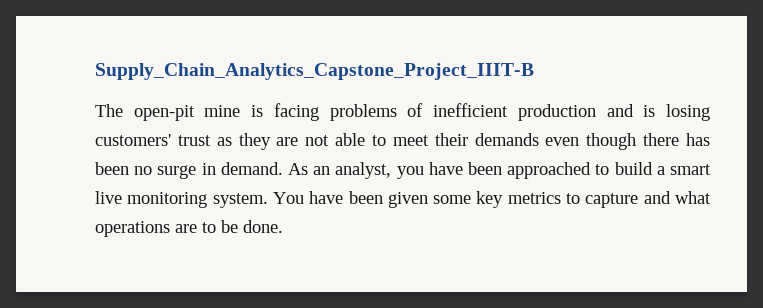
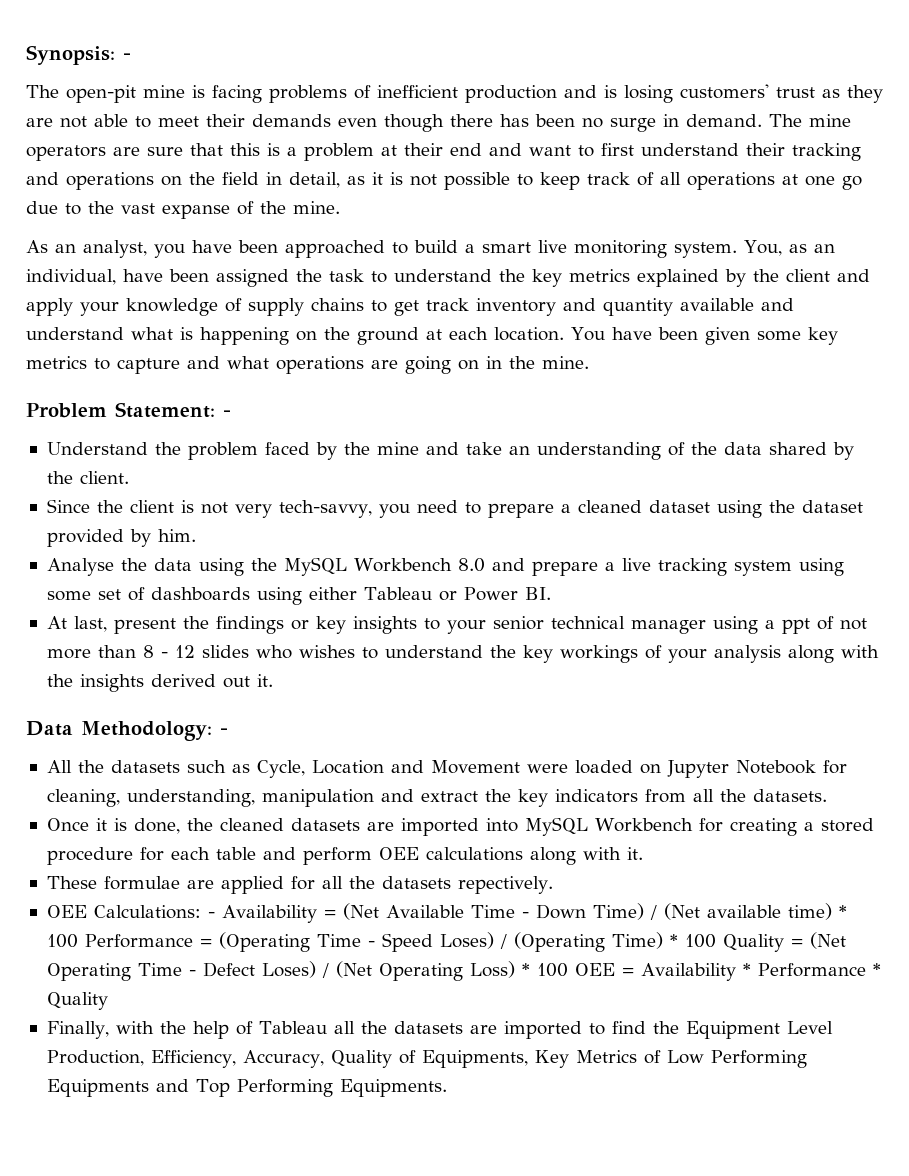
[95,63,534,80] Supply_Chain_Analytics_Capstone_Project_IIIT-B -> [26,45,131,65] Synopsis: -
(283, 168) none -> [769,114,851,127] [26,143,861,161] [26,172,862,190] [26,201,340,219] The mine operators are sure that this is a problem at their end and want to first understand their tracking and operations on the field in detail, as it is not possible to keep track of all operations at one go due to the vast expanse of the mine. //
(268, 200) none -> [744,240,835,256] [26,269,870,287] [26,298,794,316] [26,327,564,345] You, as an individual, have been assigned the task to understand the key metrics explained by the client and apply your knowledge of supply chains to get track inventory and quantity available and understand what is happening on the ground at each location.
[202,220,283,233] to be done. -> [405,356,589,374] [26,402,231,418] [46,442,854,460] [46,471,129,484] [46,499,863,518] [46,529,196,547] [46,557,844,576] [46,587,551,605] [46,616,867,634] [46,645,879,663] [46,674,273,692] [26,721,228,741] [46,760,847,778] [46,789,827,807] [46,817,874,836] [46,847,643,865] [46,876,553,894] [46,903,847,923] [46,932,846,952] [46,961,881,981] [46,992,108,1010] [46,1021,833,1039] [46,1050,807,1068] [46,1079,447,1097] going on in the mine. // Problem Statement: - // Understand the problem faced by the mine and take an understanding of the data shared by the client. // Since the client is not very tech-savvy, you need to prepare a cleaned dataset using the dataset provided by him. // Analyse the data using the MySQL Workbench 8.0 and prepare a live tracking system using some set of dashboards using either Tableau or Power BI. // At last, present the findings or key insights to your senior technical manager using a ppt of not more than 8 - 12 slides who wishes to understand the key workings of your analysis along with the insights derived out it. // Data Methodology: - // All the datasets such as Cycle, Location and Movement were loaded on Jupyter Notebook for cleaning, understanding, manipulation and extract the key indicators from all the datasets. // Once it is done, the cleaned datasets are imported into MySQL Workbench for creating a stored procedure for each table and perform OEE calculations along with it. // These formulae are applied for all the datasets repectively. // OEE Calculations: - Availability = (Net Available Time - Down Time) / (Net available time) * 100 Performance = (Operating Time - Speed Loses) / (Operating Time) * 100 Quality = (Net Operating Time - Defect Loses) / (Net Operating Loss) * 100 OEE = Availability * Performance * Quality // Finally, with the help of Tableau all the datasets are imported to find the Equipment Level Production, Efficiency, Accuracy, Quality of Equipments, Key Metrics of Low Performing Equipments and Top Performing Equipments.

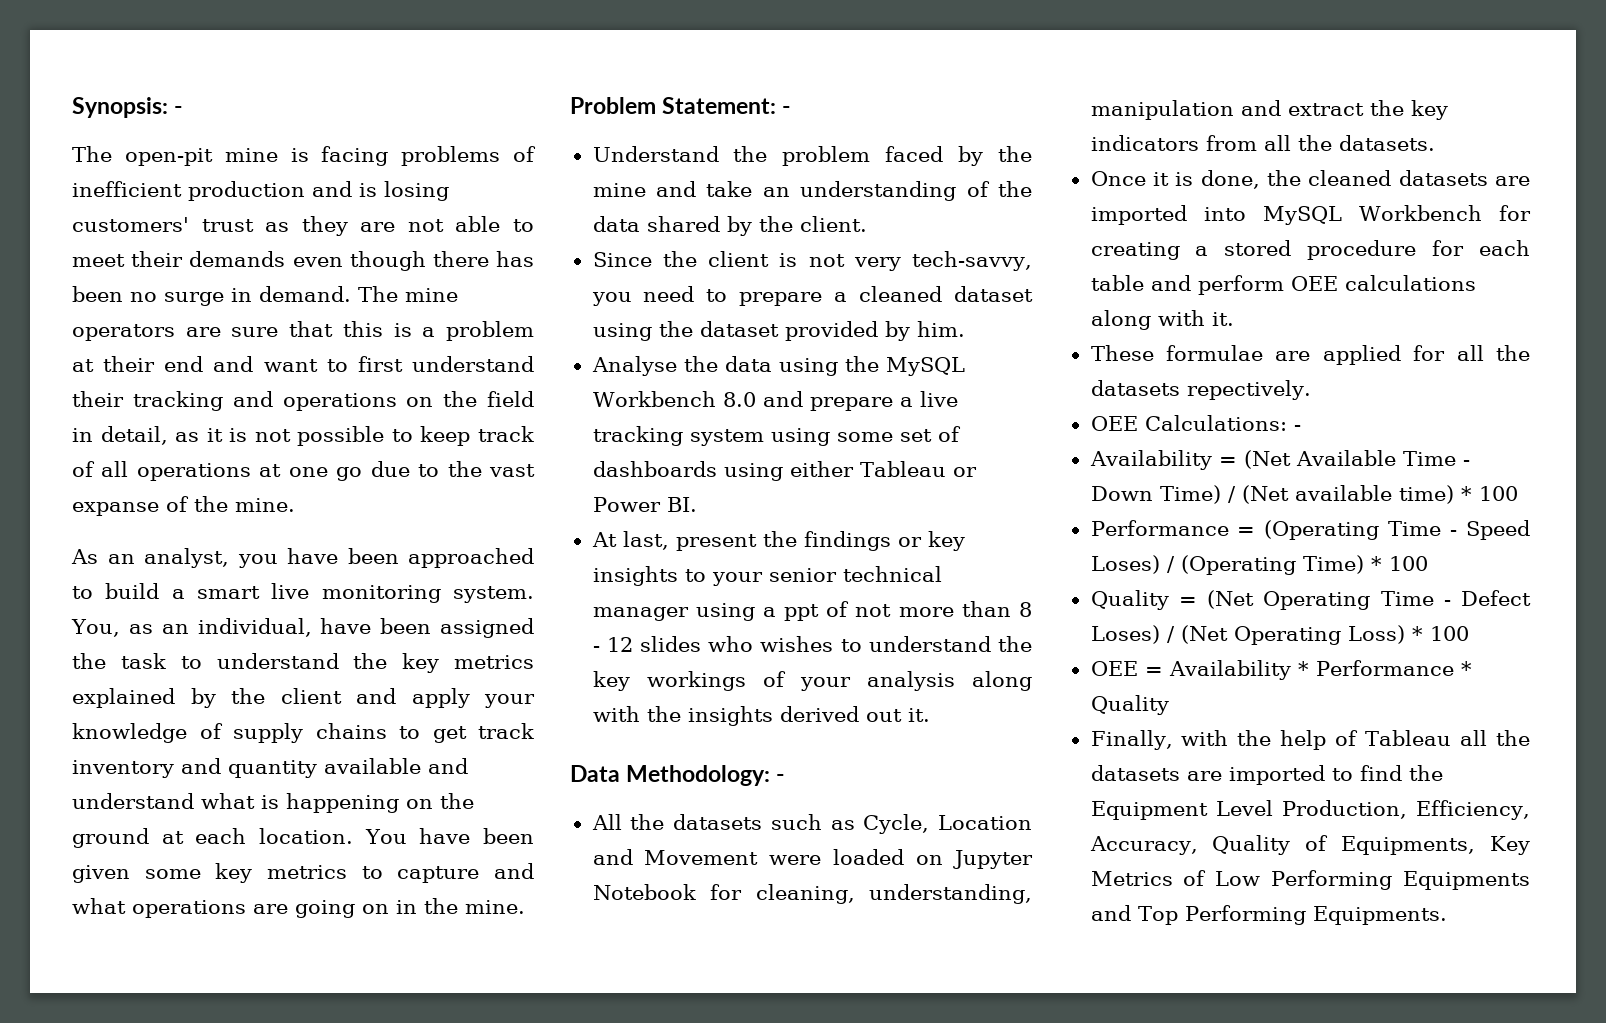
(215, 915) none -> (1301, 428) //
(78, 941) none -> (1518, 493) //
(716, 941) none -> (1428, 563) //
(568, 970) none -> (1469, 633) //

